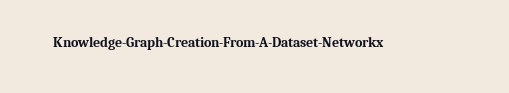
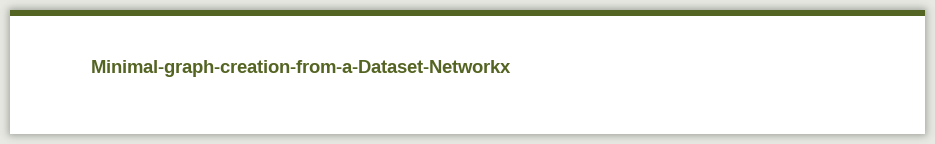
[53,36,384,50] Knowledge-Graph-Creation-From-A-Dataset-Networkx -> [91,60,511,77] Minimal-graph-creation-from-a-Dataset-Networkx

